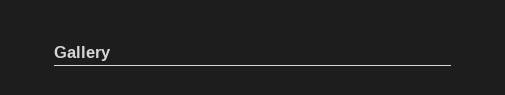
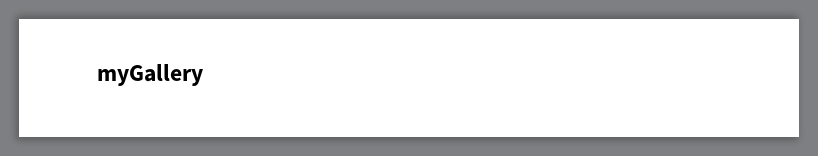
[54,46,111,61] Gallery -> [97,64,203,86] myGallery

